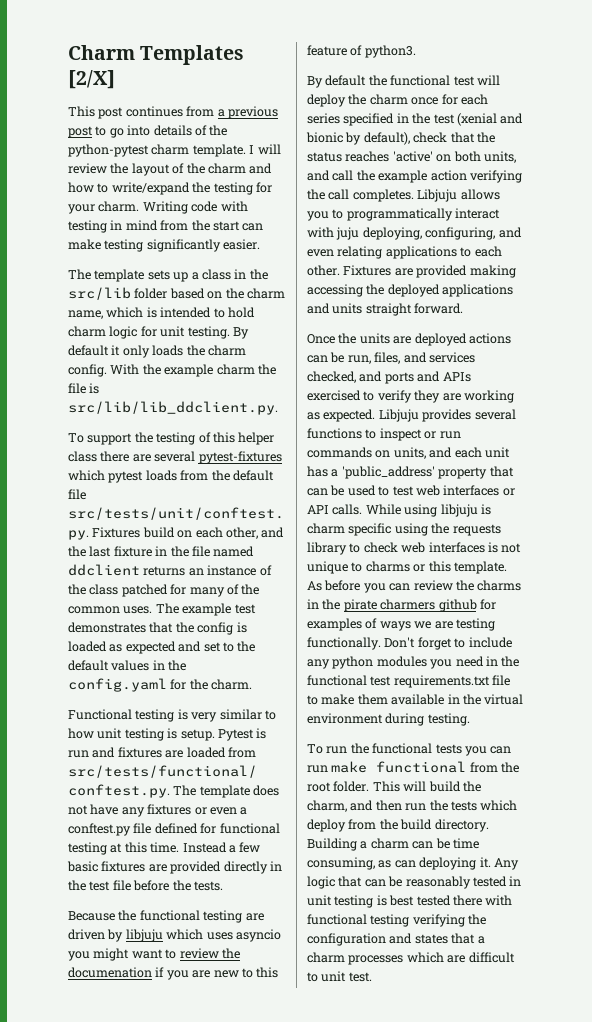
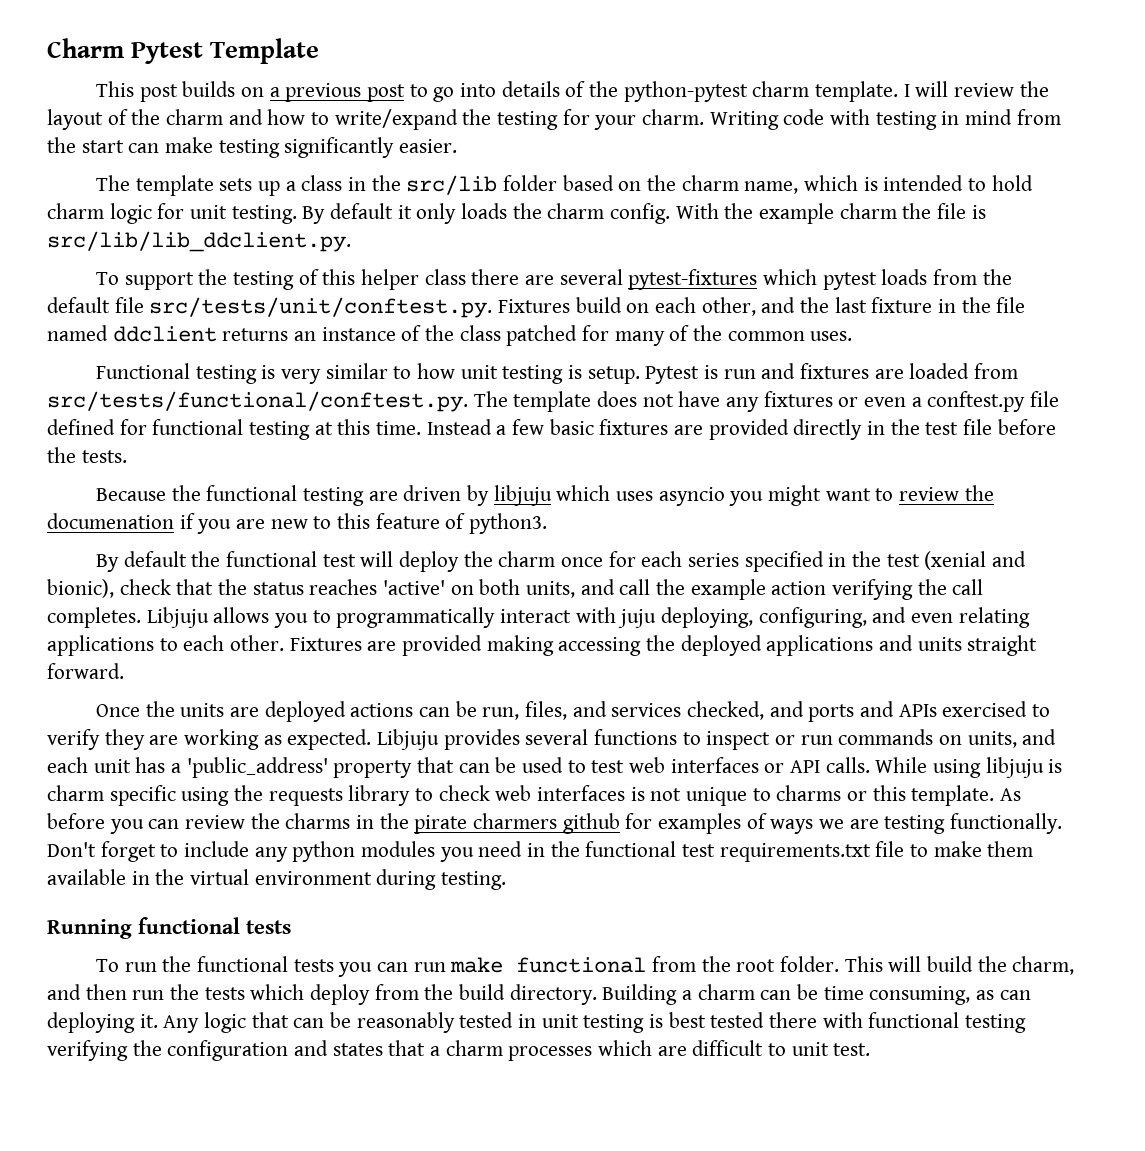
[140,45,245,65] [68,70,115,89] Templates [2/X] -> [131,38,319,64] Pytest Template
[125,106,215,117] continues from -> [182,81,264,97] builds on
[155,603,256,616] [68,622,247,635] [68,641,256,654] [68,660,187,671] [68,678,253,692] The example test demonstrates that the config is loaded as expected and set to the default values in the config.yaml for the charm. -> (853, 336) none
[306,132,410,145] bionic by default), -> [47,579,114,598] bionic),
(470, 719) none -> [47,917,291,939] // Running functional tests

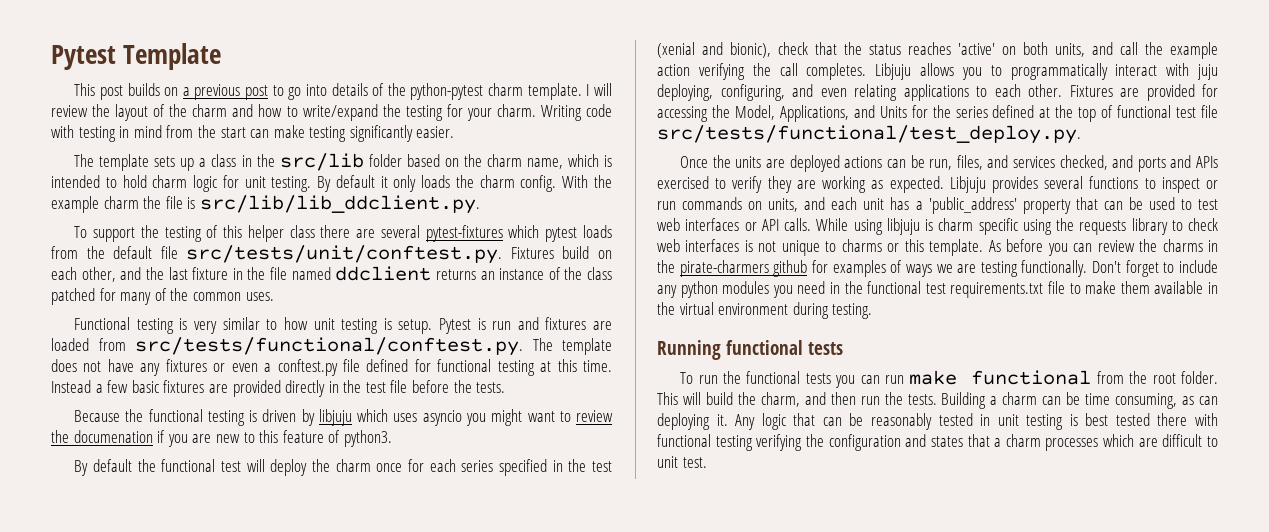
[47,38,125,58] Charm -> (51, 57) none
[368,491,398,501] are -> [249,410,258,422] is
[486,635,554,656] making -> [1202,84,1218,97] for
[680,635,1038,656] [47,663,124,679] deployed applications and units straight forward. -> [734,105,1218,122] [657,125,1081,144] Model, Applications, and Units for the series defined at the top of functional test file src/tests/functional/test_deploy.py.
[414,813,558,834] pirate charmers -> [679,260,769,277] pirate-charmers
[204,984,597,1005] tests which deploy from the build directory. -> [907,394,937,405] tests.

